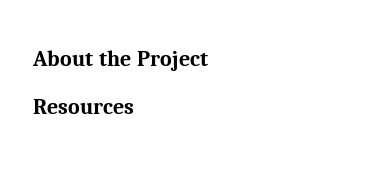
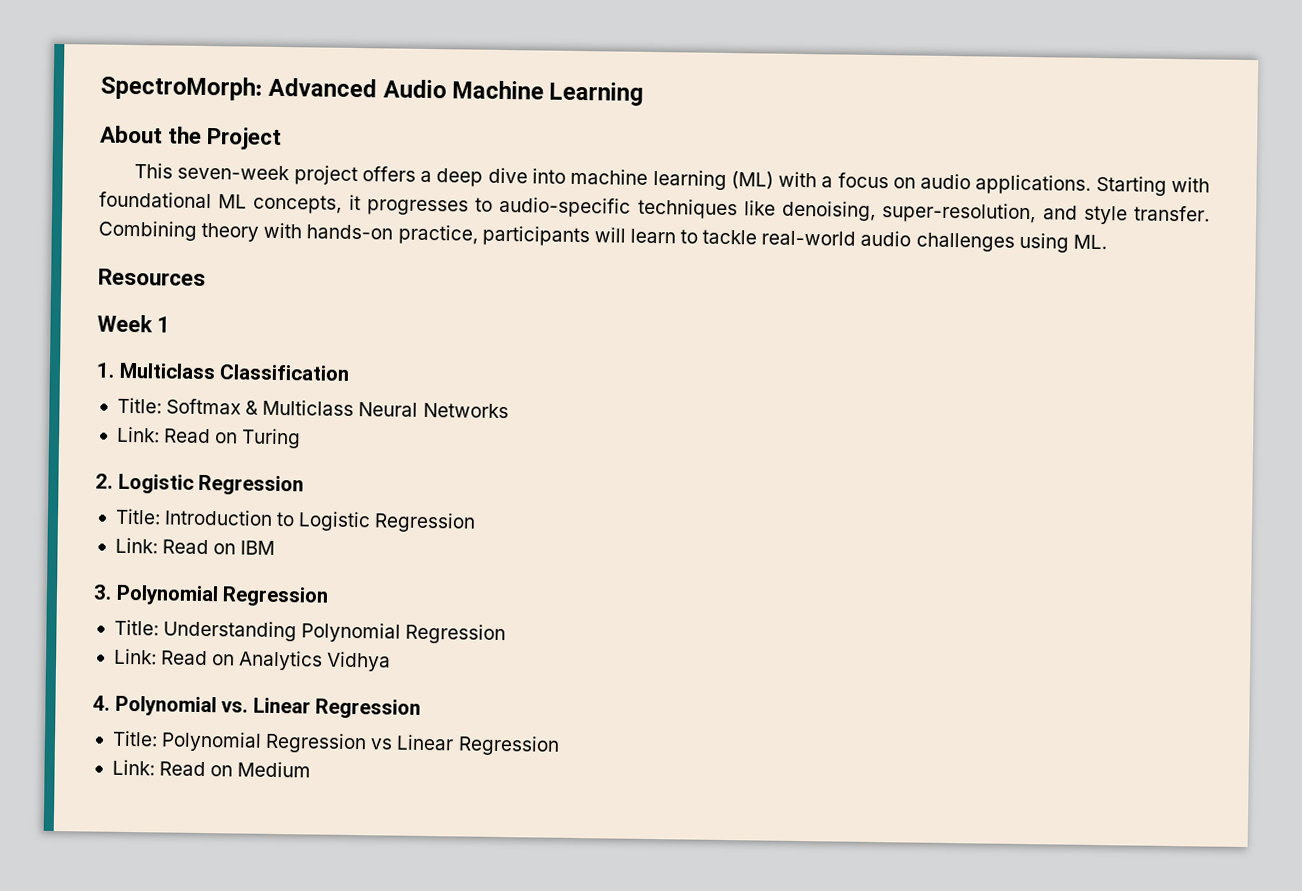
[32,50,208,71] [33,99,134,114] About the Project // Resources -> [100,75,645,106] [100,125,283,151] [134,163,1211,196] [99,191,1211,225] [98,220,1107,253] [98,268,206,286] [97,314,170,333] [96,362,351,381] [116,397,509,419] [116,426,302,449] [95,473,305,496] [114,508,477,533] [114,537,276,555] [93,584,330,607] [113,619,507,645] [113,648,392,672] [92,695,422,719] [111,730,560,756] [111,759,312,778] SpectroMorph: Advanced Audio Machine Learning // About the Project // This seven-week project offers a deep dive into machine learning (ML) with a focus on audio applications. Starting with foundational ML concepts, it progresses to audio-specific techniques like denoising, super-resolution, and style transfer. Combining theory with hands-on practice, participants will learn to tackle real-world audio challenges using ML. // Resources // Week 1 // 1. Multiclass Classification // Title: Softmax & Multiclass Neural Networks // Link: Read on Turing // 2. Logistic Regression // Title: Introduction to Logistic Regression // Link: Read on IBM // 3. Polynomial Regression // Title: Understanding Polynomial Regression // Link: Read on Analytics Vidhya // 4. Polynomial vs. Linear Regression // Title: Polynomial Regression vs Linear Regression // Link: Read on Medium

